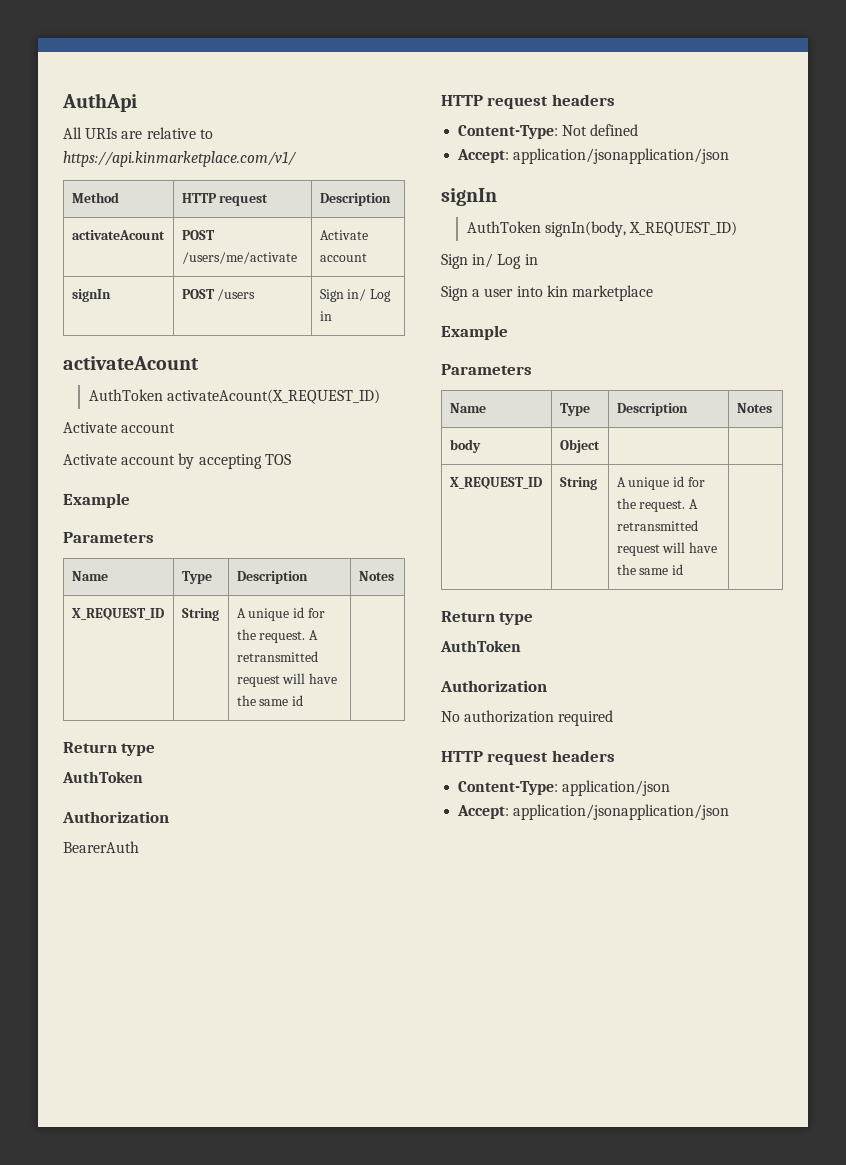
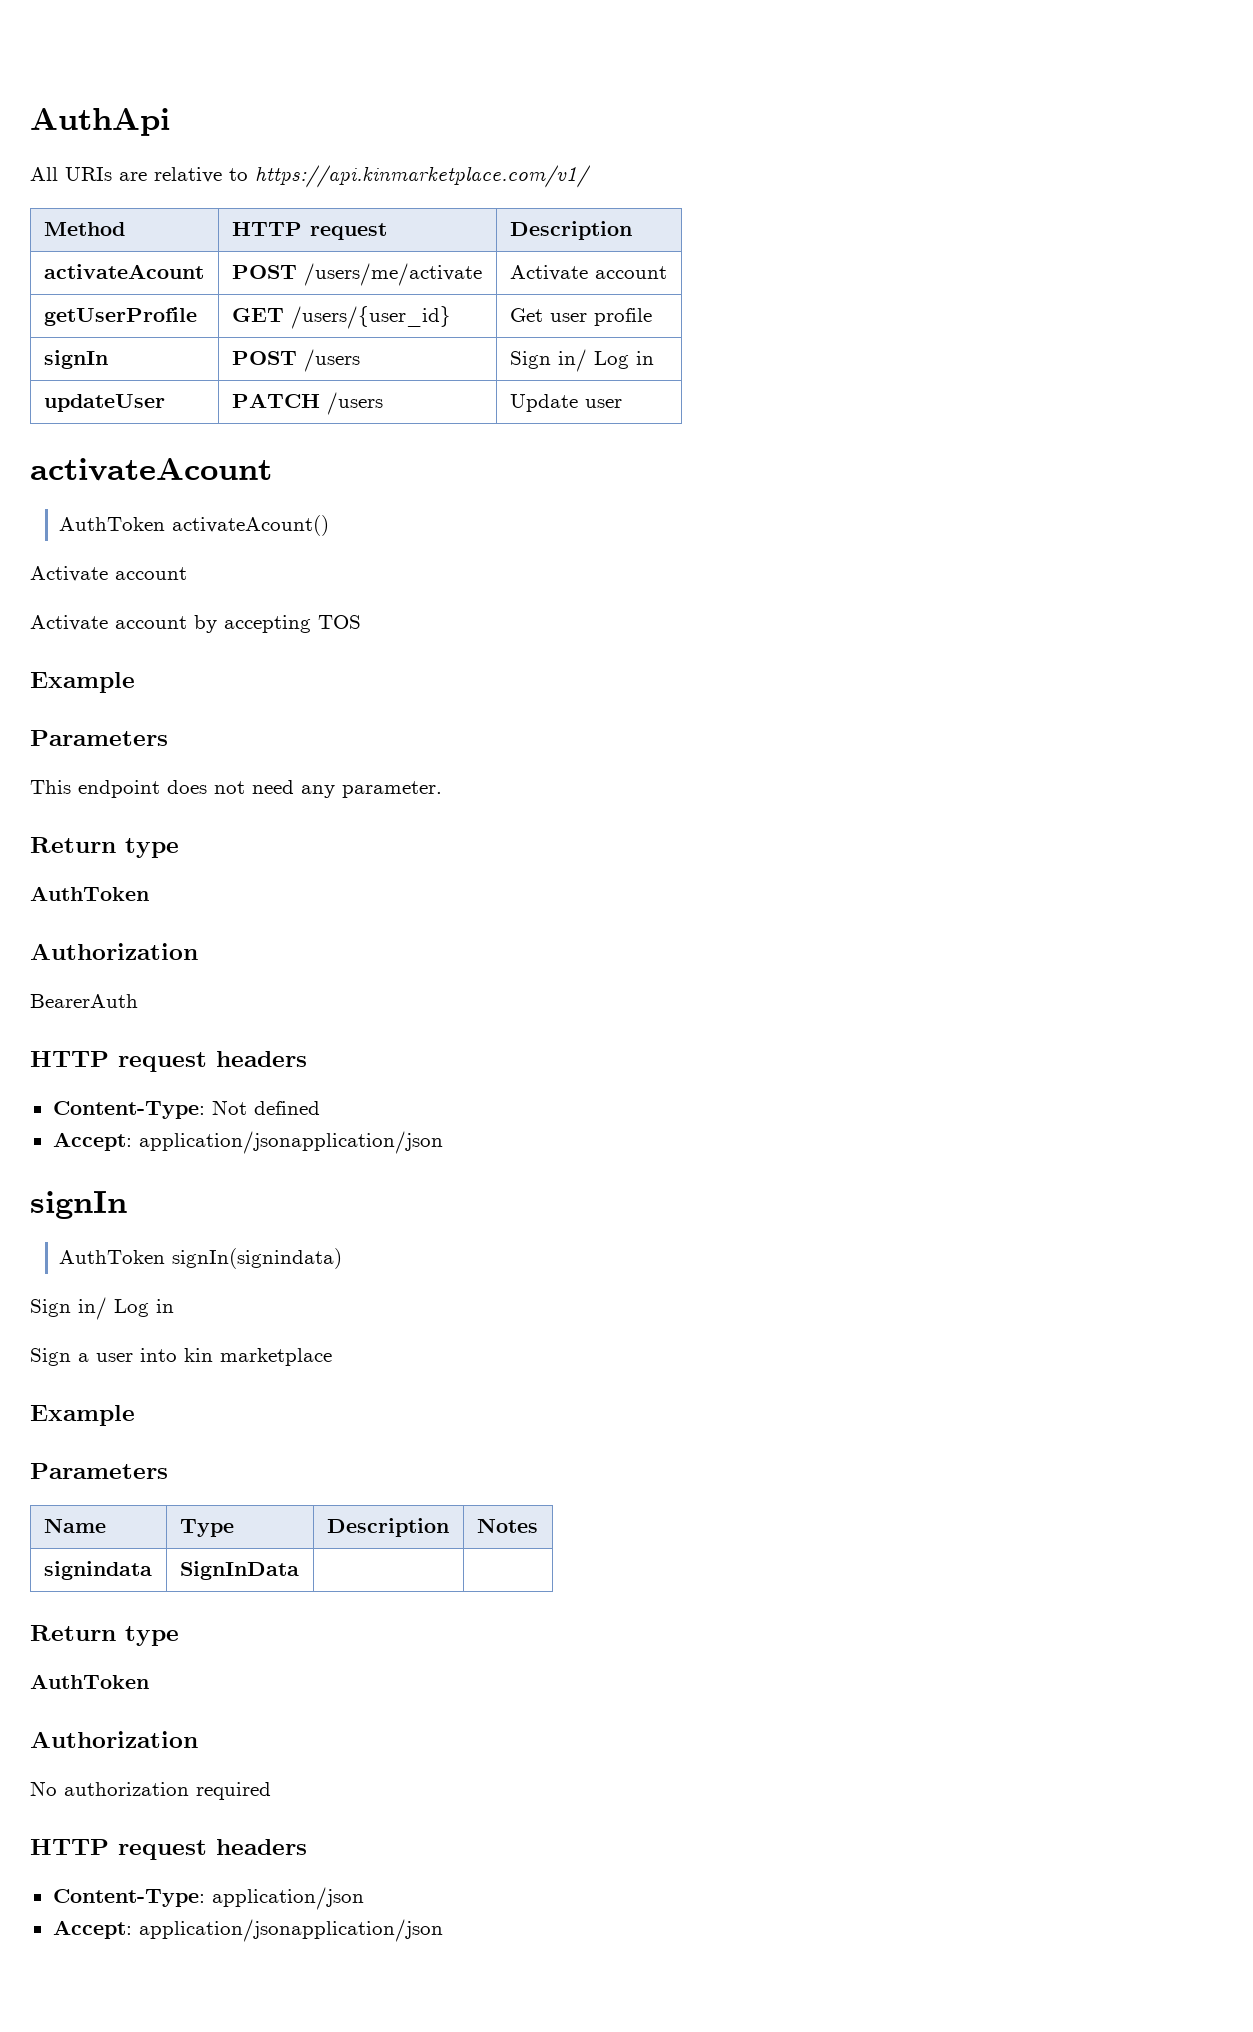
(367, 257) none -> [43,307,197,326] [231,306,451,329] [509,308,652,326] // getUserProfile | GET /users/{user_id} | Get user profile
(332, 316) none -> [43,394,165,412] [231,392,383,415] [509,394,622,412] // updateUser | PATCH /users | Update user
[167,389,381,404] activateAcount(X_REQUEST_ID) -> [172,515,330,536] activateAcount()
[71,571,108,581] [181,571,212,584] [236,571,308,584] [358,571,394,581] [71,608,164,620] [181,608,219,621] [236,607,326,621] [236,629,319,643] [236,651,318,662] [236,673,338,687] [236,695,304,706] // Name | Type | Description | Notes // X_REQUEST_ID | String | A unique id for the request. A retransmitted request will have the same id | -> [30,780,442,798] // This endpoint does not need any parameter.
[545,221,738,237] signIn(body, X_REQUEST_ID) -> [172,1248,343,1269] signIn(signindata)
[449,439,481,453] [559,439,600,453] [449,477,542,489] [559,477,597,490] [616,476,706,490] [616,498,699,512] [616,520,698,531] [616,542,718,556] [616,564,684,575] body | Object | | // X_REQUEST_ID | String | A unique id for the request. A retransmitted request will have the same id -> [43,1561,152,1580] [179,1561,299,1580] signindata | SignInData |

